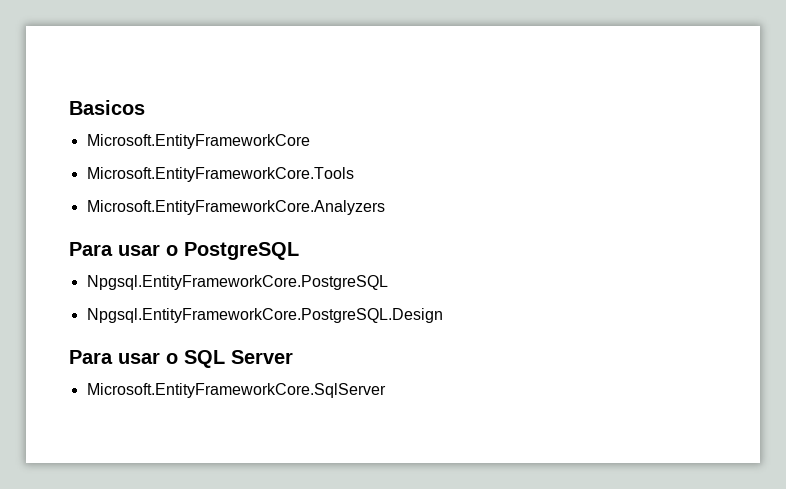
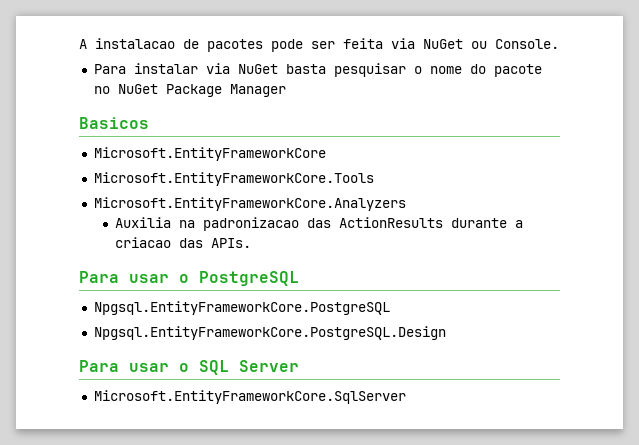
[69,100,145,115] [86,134,310,149] [86,167,354,182] [86,200,385,215] Basicos // Microsoft.EntityFrameworkCore // Microsoft.EntityFrameworkCore.Tools // Microsoft.EntityFrameworkCore.Analyzers -> [79,38,559,52] [93,63,542,77] [93,84,286,97] [79,117,149,129] [93,147,326,161] [93,172,374,186] [93,197,406,211] [114,217,523,231] [114,237,251,248] A instalacao de pacotes pode ser feita via NuGet ou Console. // Para instalar via NuGet basta pesquisar o nome do pacote no NuGet Package Manager // Basicos // Microsoft.EntityFrameworkCore // Microsoft.EntityFrameworkCore.Tools // Microsoft.EntityFrameworkCore.Analyzers // Auxilia na padronizacao das ActionResults durante a criacao das APIs.

